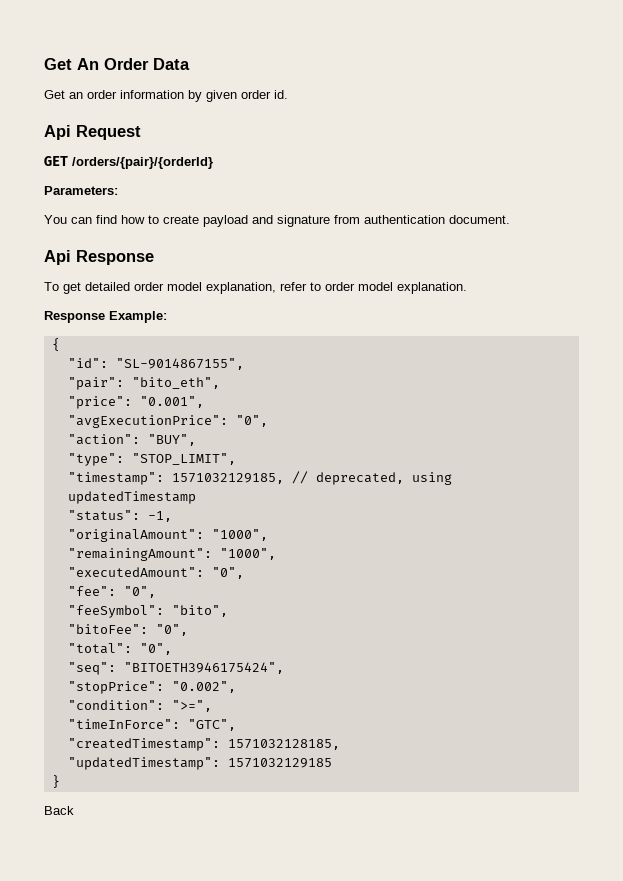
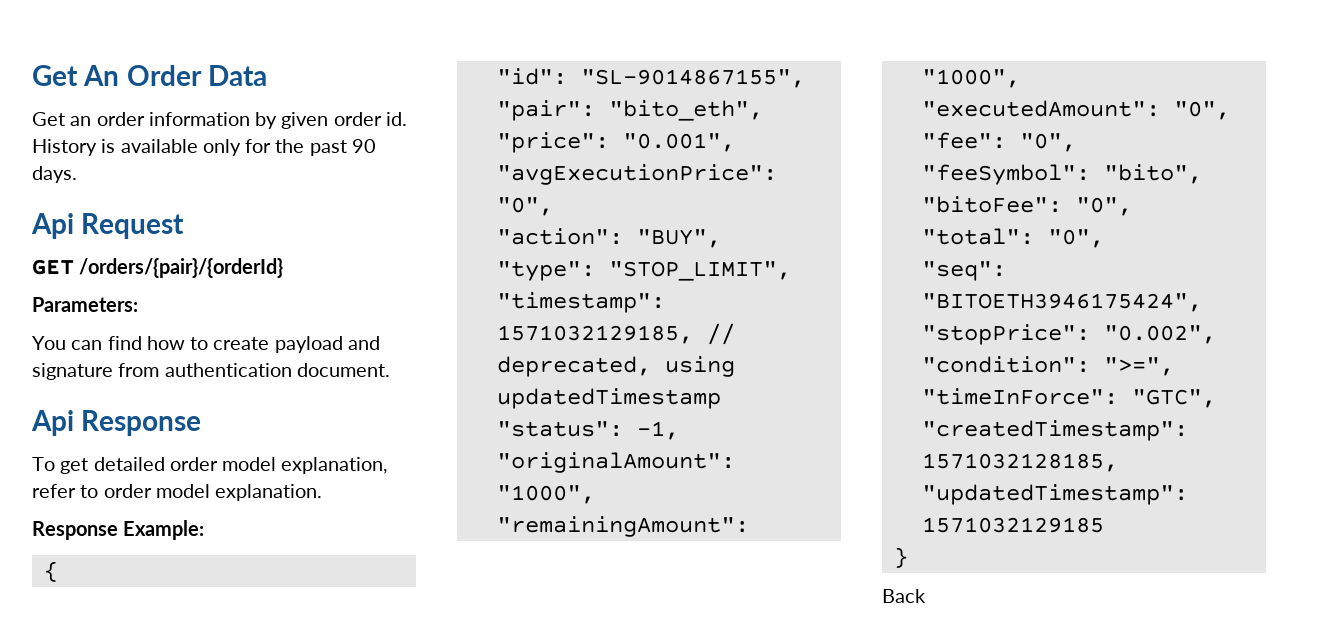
(288, 94) none -> [32,139,376,156] [32,166,77,183] History is available only for the past 90 days.

